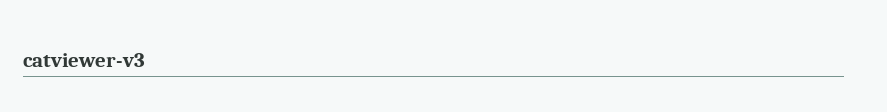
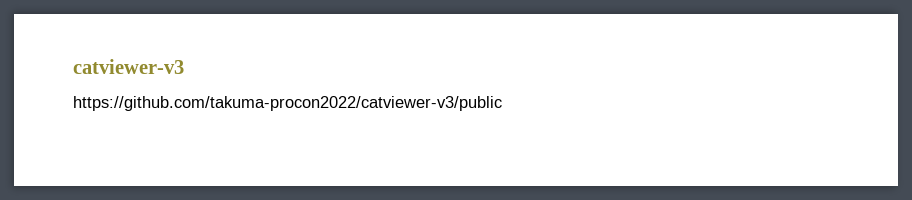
(145, 60) none -> [73,96,502,111] // https://github.com/takuma-procon2022/catviewer-v3/public

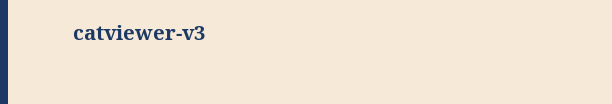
[73,96,502,111] // https://github.com/takuma-procon2022/catviewer-v3/public -> (205, 32) none

